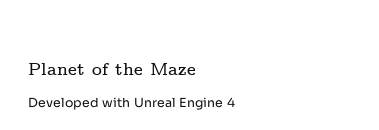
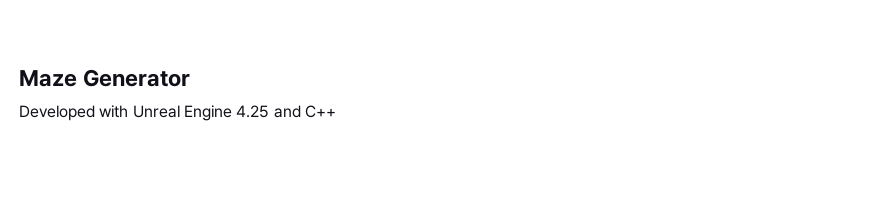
[28,63,143,75] Planet of the -> (19, 78) none
(196, 69) none -> [83,69,191,87] Generator
[226,97,235,107] 4 -> [236,105,336,118] 4.25 and C++

